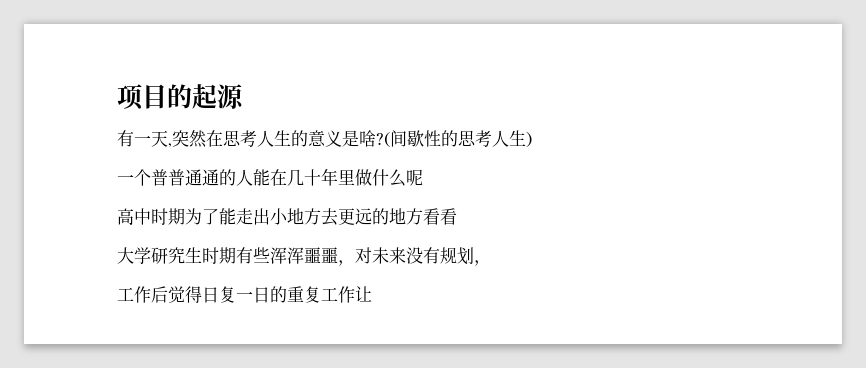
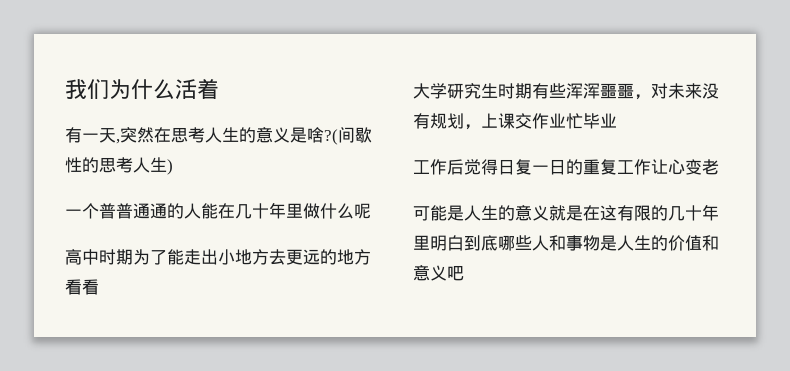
[117,84,244,110] 项目的起源 -> [65,79,219,100] 我们为什么活着
(491, 263) none -> [481,113,617,129] 上课交作业忙毕业
(372, 294) none -> [668,159,719,175] [413,204,719,221] [413,235,719,251] [413,265,464,281] 心变老 // 可能是人生的意义就是在这有限的几十年里明白到底哪些人和事物是人生的价值和意义吧

